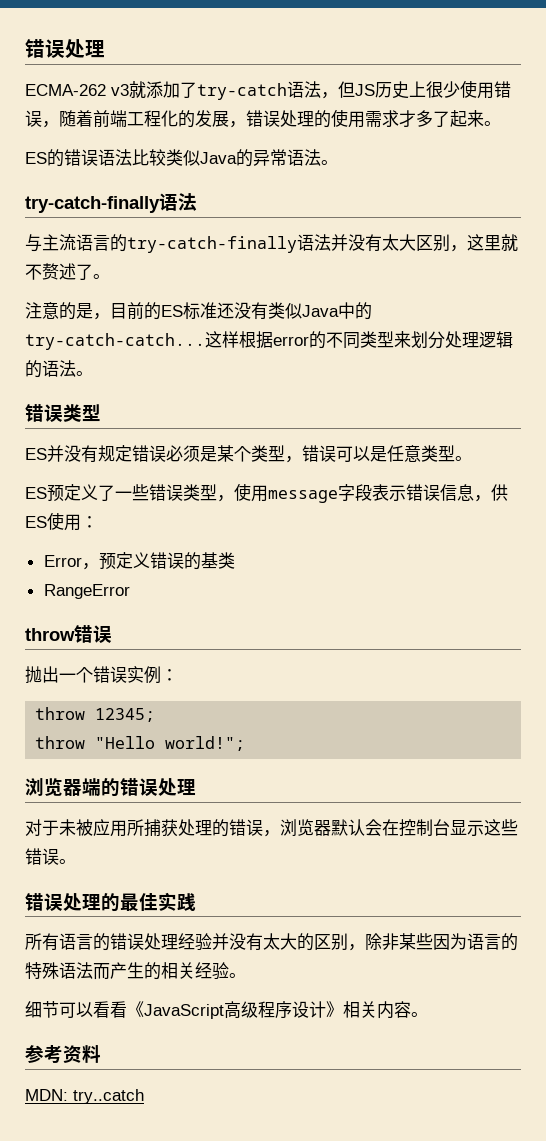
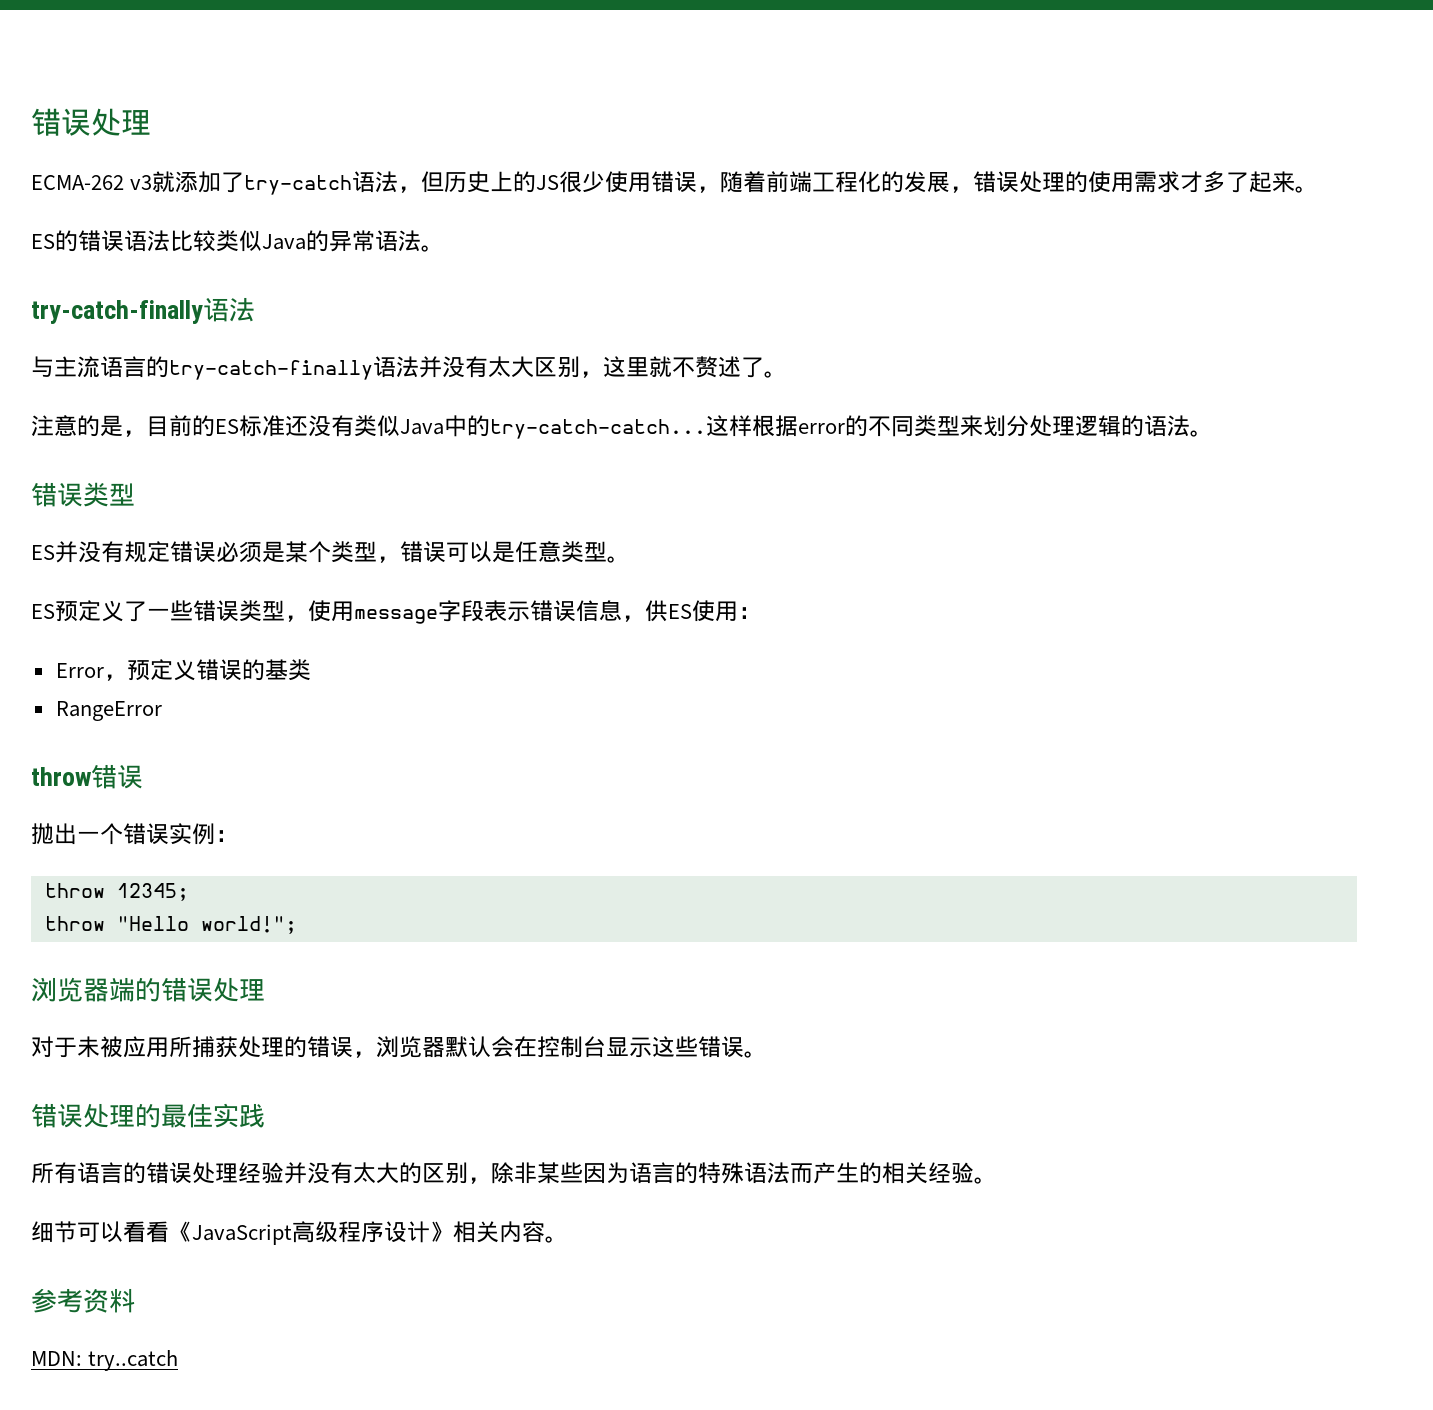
[355,81,426,99] JS历史上 -> [444,171,560,193] 历史上的JS

